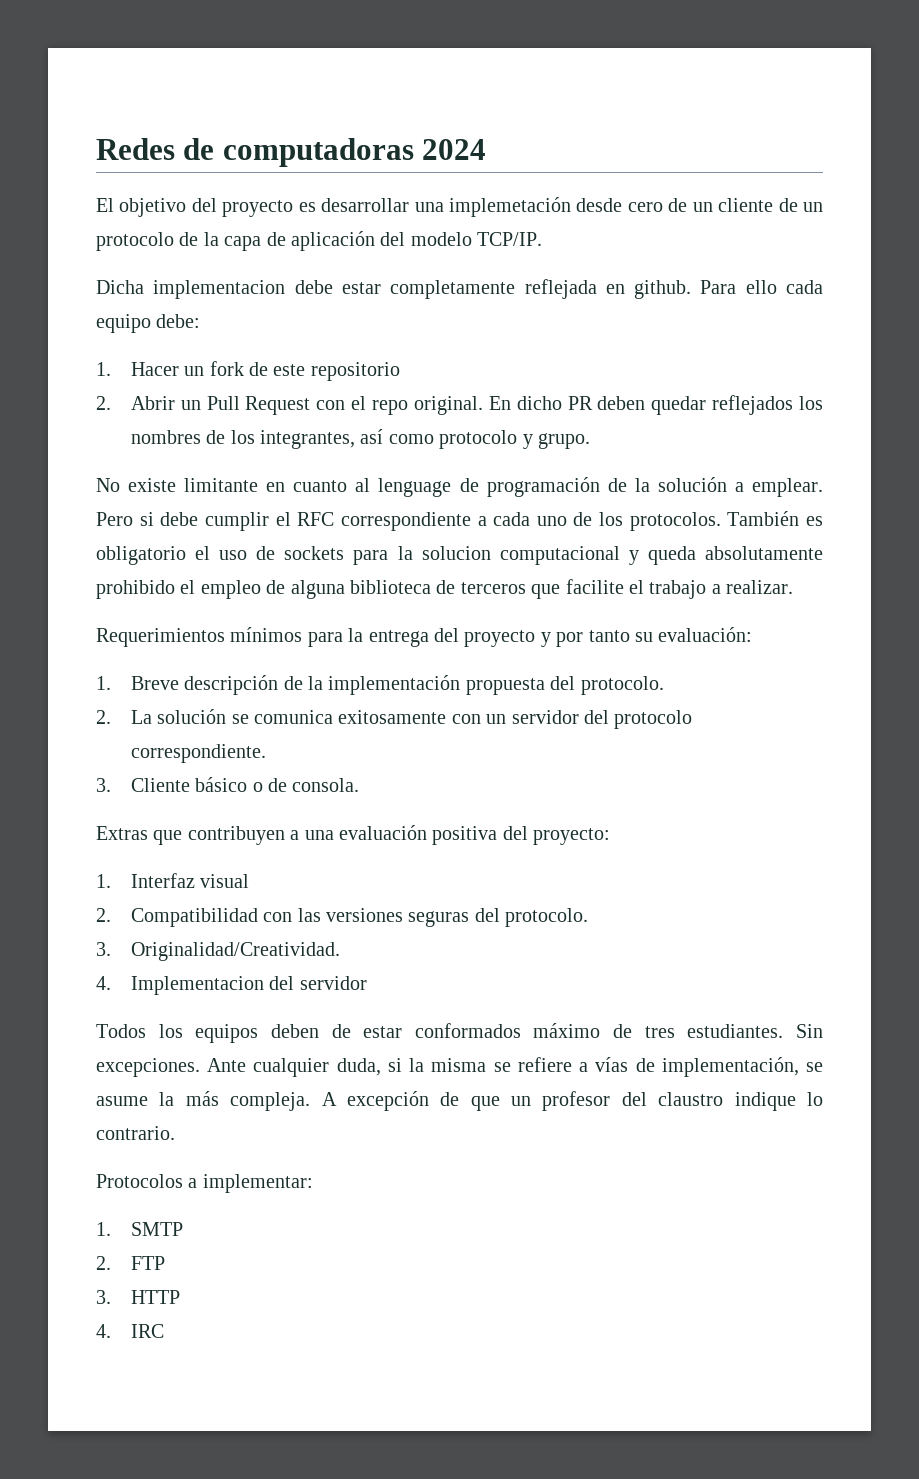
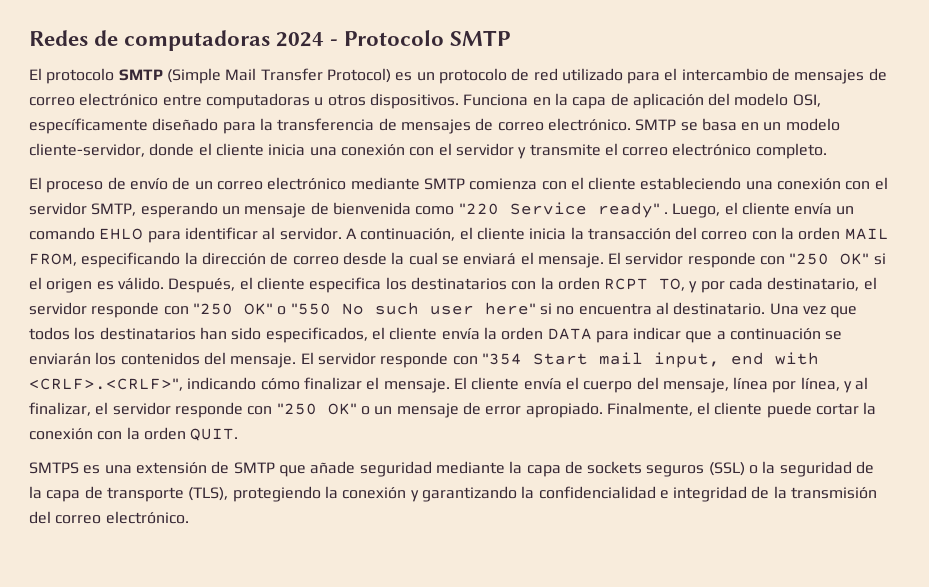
[96,197,824,217] [96,232,199,251] // El objetivo del proyecto es desarrollar una implemetación desde cero de un cliente de un protocolo de -> [330,30,511,46] [29,68,887,84] [29,93,551,109] - Protocolo SMTP // El protocolo SMTP (Simple Mail Transfer Protocol) es un protocolo de red utilizado para el intercambio de mensajes de correo electrónico entre computadoras u otros dispositivos. Funciona en
[477,232,543,246] [96,279,823,299] [96,314,201,333] [96,361,400,381] [96,395,823,415] [130,429,591,449] [96,477,824,497] [96,511,823,531] [96,546,824,565] [96,579,794,599] [96,627,753,647] [96,675,664,695] [96,709,693,729] [130,744,266,763] [96,777,360,792] [96,825,611,845] [96,873,250,888] [96,908,589,927] [96,942,340,961] [96,976,367,995] [96,1023,823,1043] [96,1057,824,1077] [96,1091,823,1111] [96,1126,175,1140] [96,1174,313,1193] [96,1222,183,1236] [96,1256,165,1270] [96,1290,180,1304] [96,1324,164,1338] TCP/IP. // Dicha implementacion debe estar completamente reflejada en github. Para ello cada equipo debe: // 1. Hacer un fork de este repositorio // 2. Abrir un Pull Request con el repo original. En dicho PR deben quedar reflejados los nombres de los integrantes, así como protocolo y grupo. // No existe limitante en cuanto al lenguage de programación de la solución a emplear. Pero si debe cumplir el RFC correspondiente a cada uno de los protocolos. También es obligatorio el uso de sockets para la solucion computacional y queda absolutamente prohibido el empleo de alguna biblioteca de terceros que facilite el trabajo a realizar. // Requerimientos mínimos para la entrega del proyecto y por tanto su evaluación: // 1. Breve descripción de la implementación propuesta del protocolo. // 2. La solución se comunica exitosamente con un servidor del protocolo correspondiente. // 3. Cliente básico o de consola. // Extras que contribuyen a una evaluación positiva del proyecto: // 1. Interfaz visual // 2. Compatibilidad con las versiones seguras del protocolo. // 3. Originalidad/Creatividad. // 4. Implementacion del servidor // Todos los equipos deben de estar conformados máximo de tres estudiantes. Sin excepciones. Ante cualquier duda, si la misma se refiere a vías de implementación, se asume la más compleja. A excepción de que un profesor del claustro indique lo contrario. // Protocolos a implementar: // 1. SMTP // 2. FTP // 3. HTTP // 4. IRC -> [792,94,821,107] [29,118,840,134] [29,143,827,159] [29,177,888,193] [29,202,855,218] [29,227,889,243] [29,252,886,268] [29,277,877,293] [29,302,858,318] [29,327,843,343] [29,352,819,368] [29,377,869,393] [29,402,877,418] [29,427,239,441] [29,461,875,477] [29,486,878,502] [29,511,189,524] OSI, específicamente diseñado para la transferencia de mensajes de correo electrónico. SMTP se basa en un modelo cliente-servidor, donde el cliente inicia una conexión con el servidor y transmite el correo electrónico completo. // El proceso de envío de un correo electrónico mediante SMTP comienza con el cliente estableciendo una conexión con el servidor SMTP, esperando un mensaje de bienvenida como "220 Service ready" . Luego, el cliente envía un comando EHLO para identificar al servidor. A continuación, el cliente inicia la transacción del correo con la orden MAIL FROM, especificando la dirección de correo desde la cual se enviará el mensaje. El servidor responde con "250 OK" si el origen es válido. Después, el cliente especifica los destinatarios con la orden RCPT TO, y por cada destinatario, el servidor responde con "250 OK" o "550 No such user here" si no encuentra al destinatario. Una vez que todos los destinatarios han sido especificados, el cliente envía la orden DATA para indicar que a continuación se enviarán los contenidos del mensaje. El servidor responde con "354 Start mail input, end with <CRLF>.<CRLF>", indicando cómo finalizar el mensaje. El cliente envía el cuerpo del mensaje, línea por línea, y al finalizar, el servidor responde con "250 OK" o un mensaje de error apropiado. Finalmente, el cliente puede cortar la conexión con la orden QUIT. // SMTPS es una extensión de SMTP que añade seguridad mediante la capa de sockets seguros (SSL) o la seguridad de la capa de transporte (TLS), protegiendo la conexión y garantizando la confidencialidad e integridad de la transmisión del correo electrónico.

